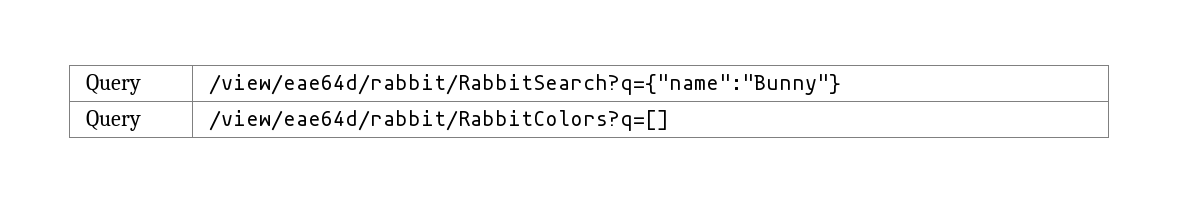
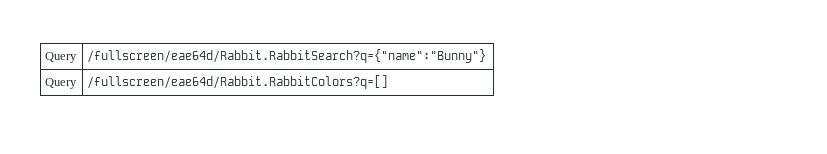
[85,74,141,95] [208,74,841,95] [85,110,141,131] [208,110,669,131] Query | /view/eae64d/rabbit/RabbitSearch?q={"name":"Bunny"} // Query | /view/eae64d/rabbit/RabbitColors?q=[] -> [45,52,78,63] [87,49,487,63] [45,78,78,89] [87,75,389,89] Query | /fullscreen/eae64d/Rabbit.RabbitSearch?q={"name":"Bunny"} // Query | /fullscreen/eae64d/Rabbit.RabbitColors?q=[]

